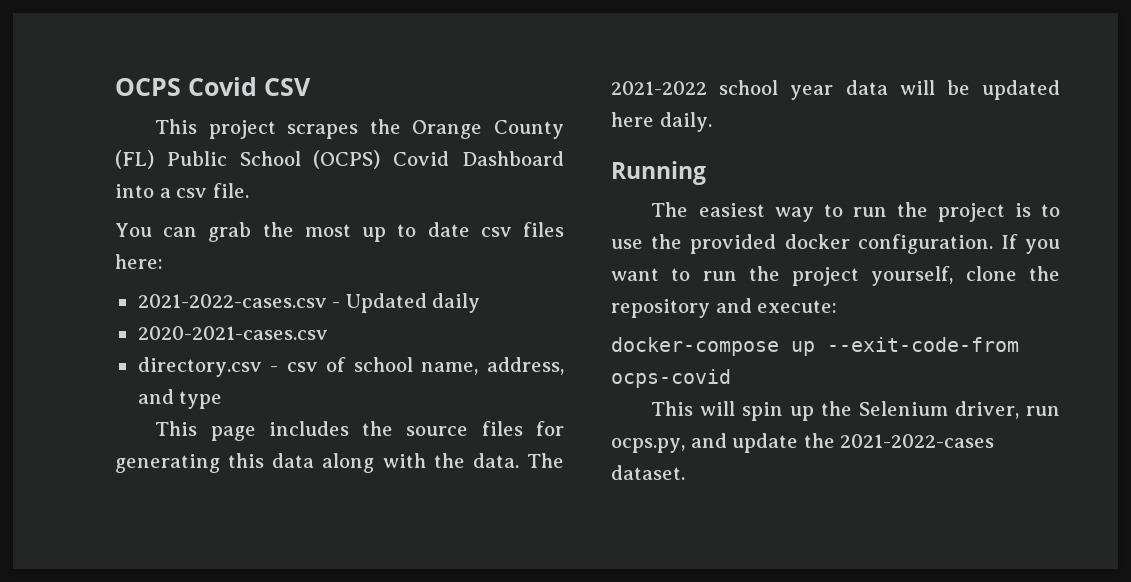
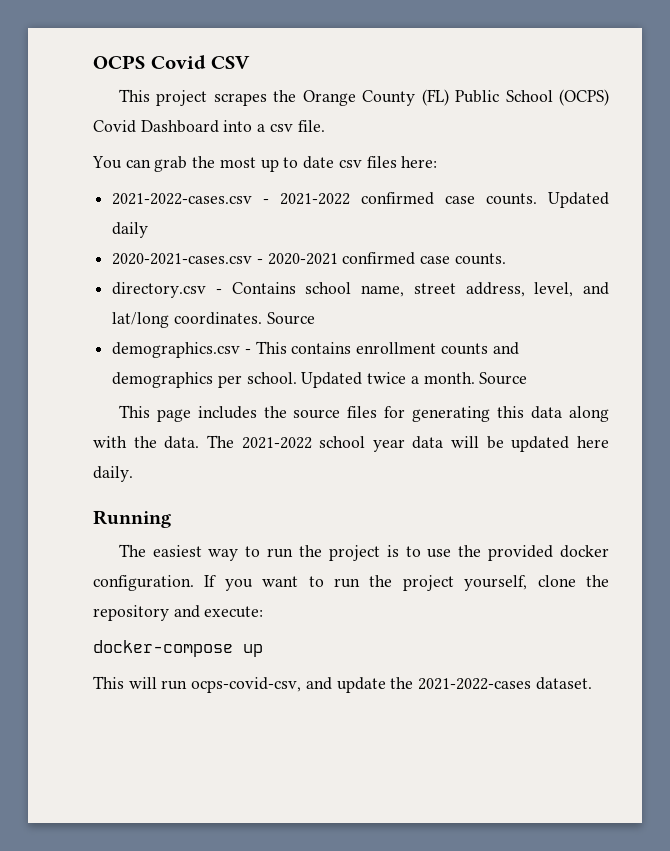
(341, 305) none -> [280,192,538,205] 2021-2022 confirmed case counts.
[137,357,564,377] [137,389,223,409] // directory.csv - csv of school name, address, and type -> [256,252,506,265] [112,282,609,298] [112,312,315,328] [112,341,519,358] [112,372,528,388] - 2020-2021 confirmed case counts. // directory.csv - Contains school name, street address, level, and lat/long coordinates. Source // demographics.csv - This contains enrollment counts and demographics per school. Updated twice a month. Source
[827,337,1019,352] [611,369,731,388] --exit-code-from ocps-covid -> (263, 650) none
[742,401,1060,421] [611,438,685,453] spin up the Selenium driver, run ocps.py, -> [161,677,302,693] run ocps-covid-csv,

